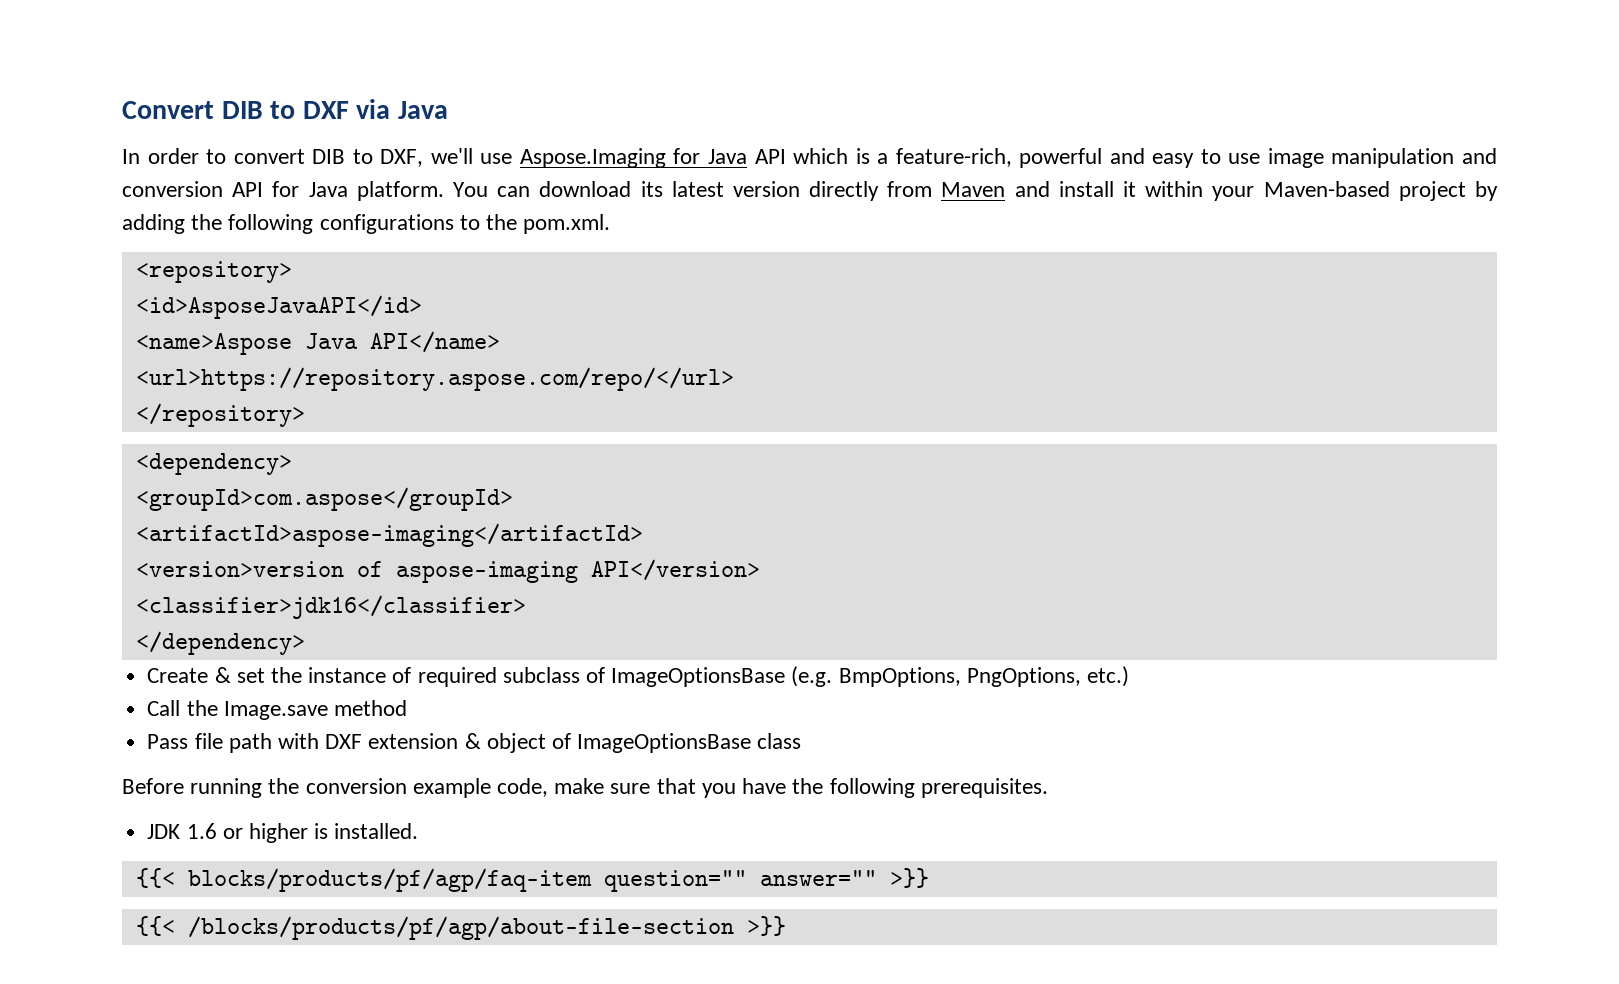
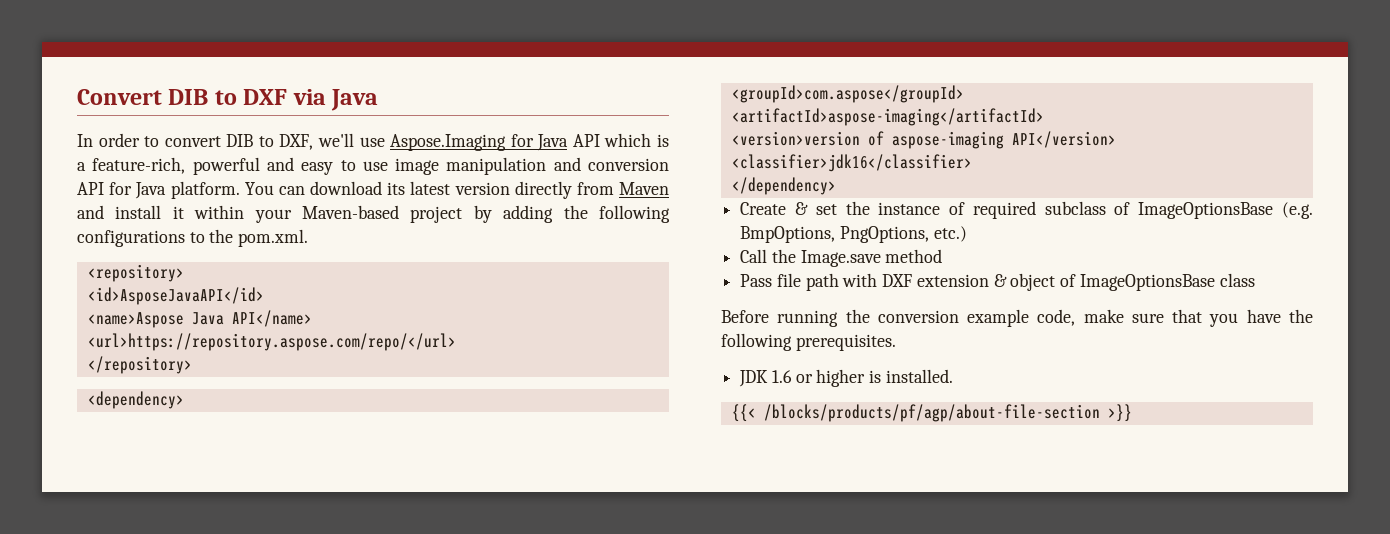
[135,868,929,892] // {{< blocks/products/pf/agp/faq-item question="" answer="" >}} -> (953, 376) none

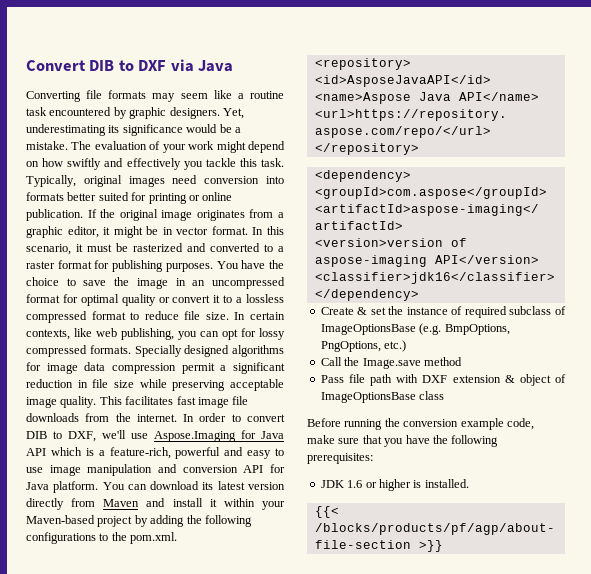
(379, 100) none -> [26,90,284,102] [26,107,244,119] [26,124,241,136] [26,141,285,153] [26,158,284,170] [26,175,284,187] [26,192,233,204] [26,209,285,221] [26,226,284,238] [26,243,284,255] [26,260,284,272] [26,277,285,289] [26,294,284,306] [26,311,286,323] [26,328,285,340] [26,345,284,357] [26,362,285,374] [26,379,284,391] [26,396,249,408] [26,413,177,422] Converting file formats may seem like a routine task encountered by graphic designers. Yet, underestimating its significance would be a mistake. The evaluation of your work might depend on how swiftly and effectively you tackle this task. Typically, original images need conversion into formats better suited for printing or online publication. If the original image originates from a graphic editor, it might be in vector format. In this scenario, it must be rasterized and converted to a raster format for publishing purposes. You have the choice to save the image in an uncompressed format for optimal quality or convert it to a lossless compressed format to reduce file size. In certain contexts, like web publishing, you can opt for lossy compressed formats. Specially designed algorithms for image data compression permit a significant reduction in file size while preserving acceptable image quality. This facilitates fast image file downloads from the internet.
[795,334,896,351] prerequisites. -> [307,453,373,464] prerequisites:

